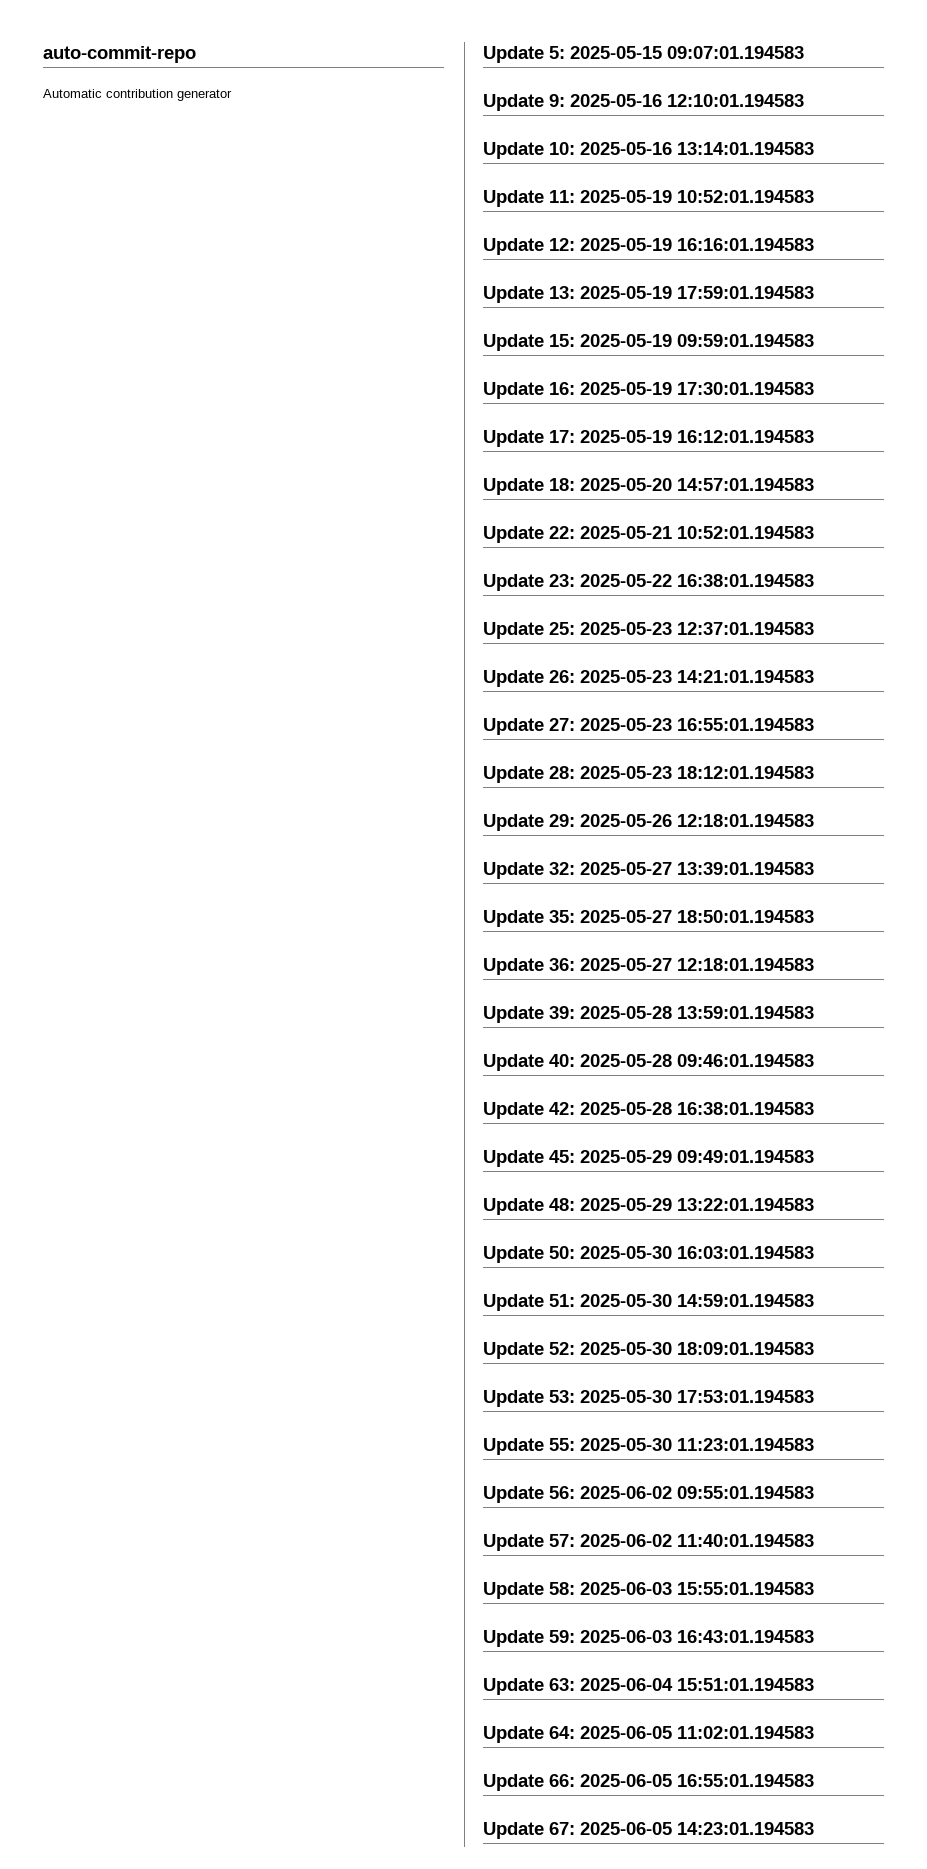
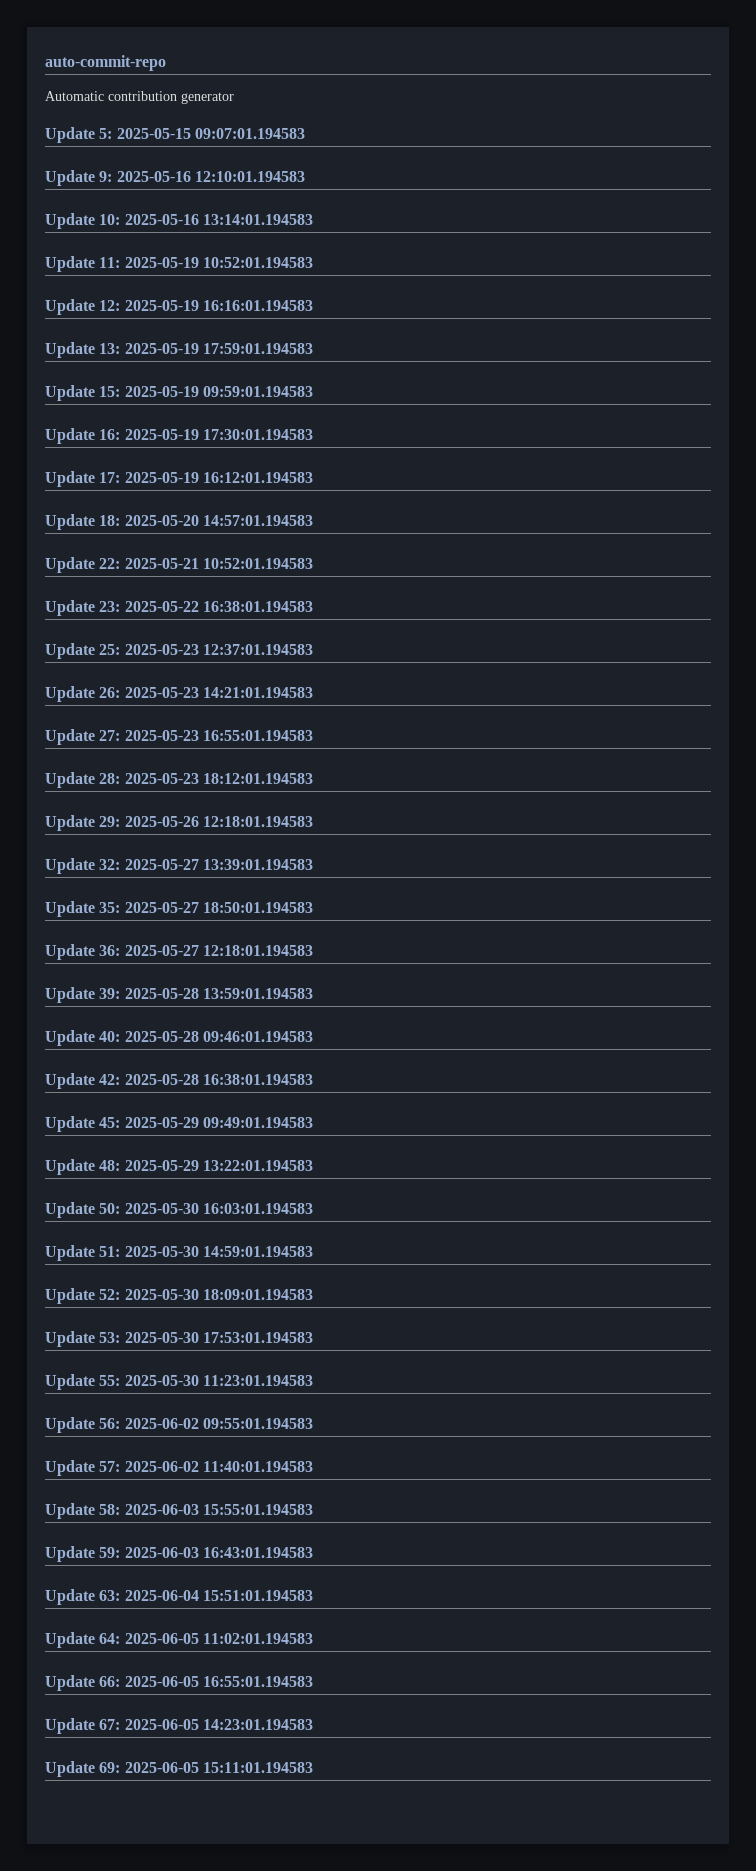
(814, 1828) none -> [45,1761,313,1777] // Update 69: 2025-06-05 15:11:01.194583

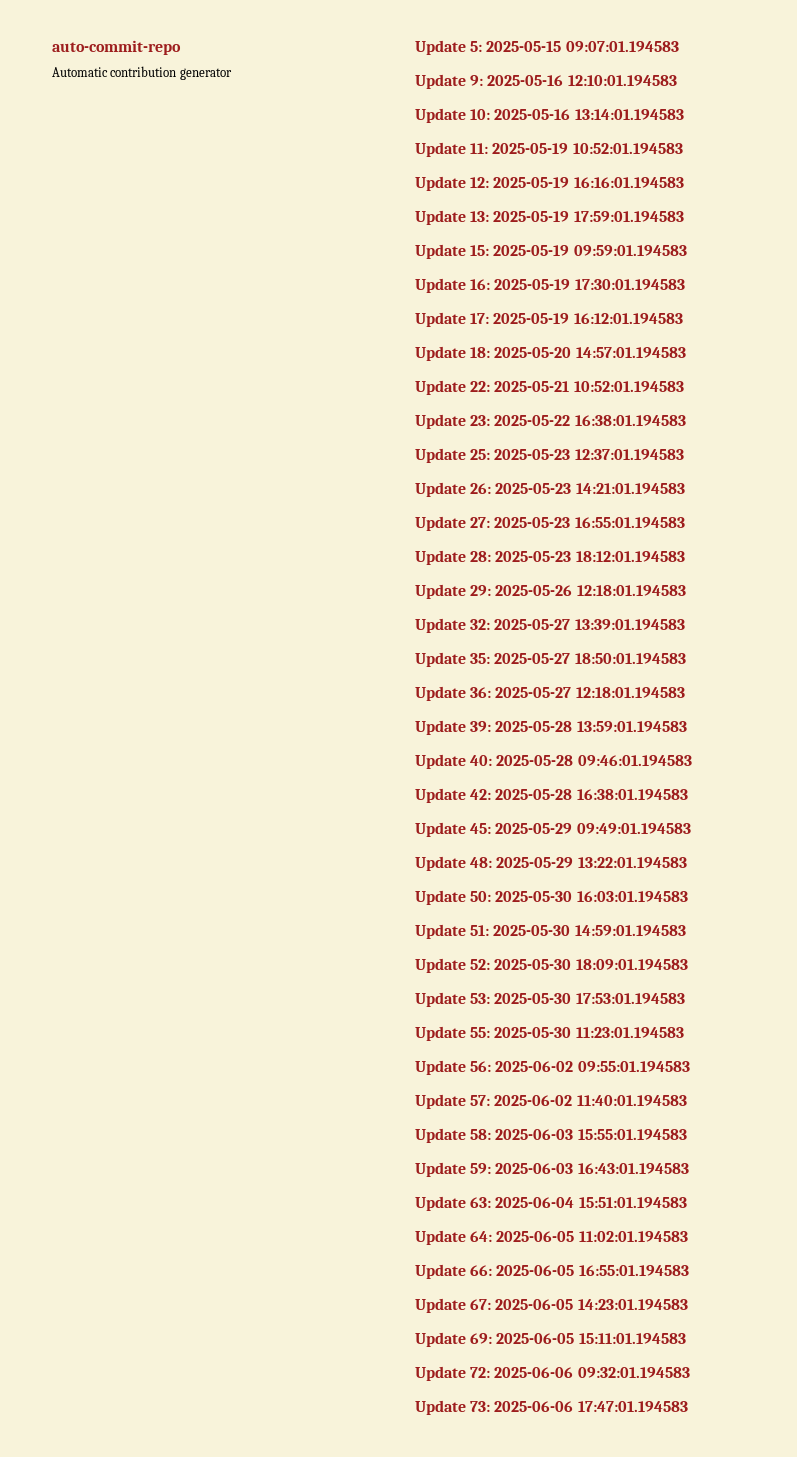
(313, 1767) none -> [415,1366,690,1381] [415,1400,688,1415] // Update 72: 2025-06-06 09:32:01.194583 // Update 73: 2025-06-06 17:47:01.194583

